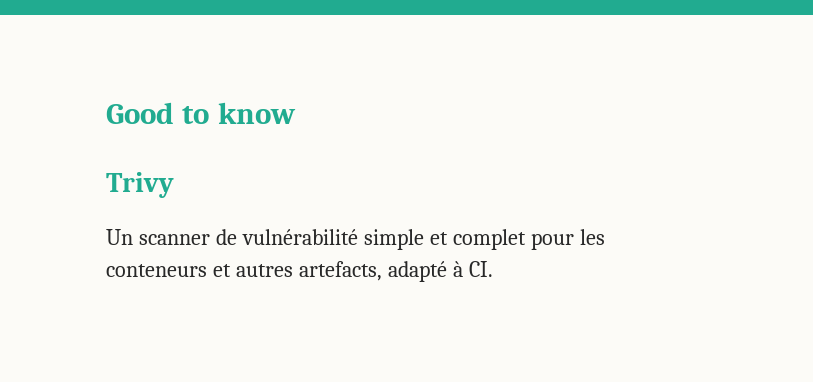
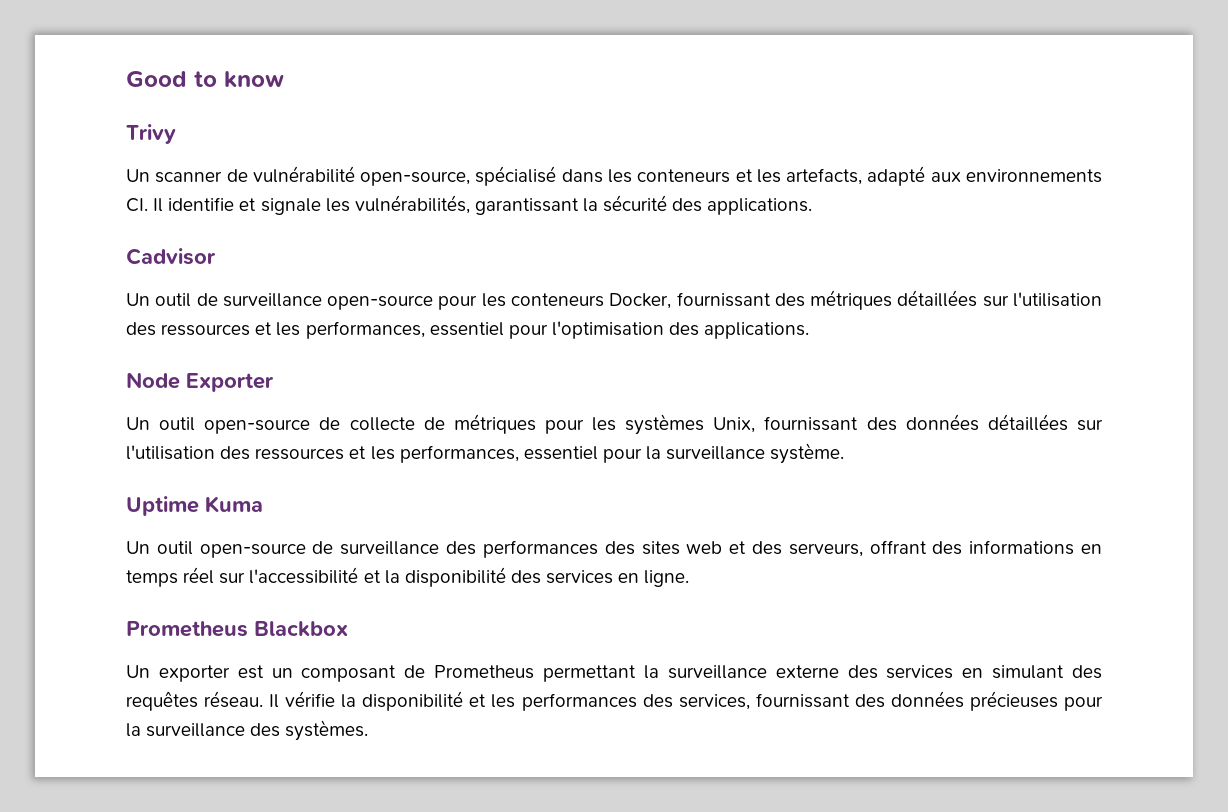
[363,229,605,250] [106,261,493,282] simple et complet pour les conteneurs et autres artefacts, adapté à CI. -> [360,166,1103,186] [126,195,813,215] [126,248,216,265] [126,290,1103,310] [126,321,810,339] [126,372,274,392] [126,414,1103,435] [126,443,845,464] [126,496,263,516] [126,540,1102,558] [126,567,690,587] [126,621,348,637] [126,665,1102,682] [126,691,1104,711] [126,720,369,741] open-source, spécialisé dans les conteneurs et les artefacts, adapté aux environnements CI. Il identifie et signale les vulnérabilités, garantissant la sécurité des applications. // Cadvisor // Un outil de surveillance open-source pour les conteneurs Docker, fournissant des métriques détaillées sur l'utilisation des ressources et les performances, essentiel pour l'optimisation des applications. // Node Exporter // Un outil open-source de collecte de métriques pour les systèmes Unix, fournissant des données détaillées sur l'utilisation des ressources et les performances, essentiel pour la surveillance système. // Uptime Kuma // Un outil open-source de surveillance des performances des sites web et des serveurs, offrant des informations en temps réel sur l'accessibilité et la disponibilité des services en ligne. // Prometheus Blackbox // Un exporter est un composant de Prometheus permettant la surveillance externe des services en simulant des requêtes réseau. Il vérifie la disponibilité et les performances des services, fournissant des données précieuses pour la surveillance des systèmes.

